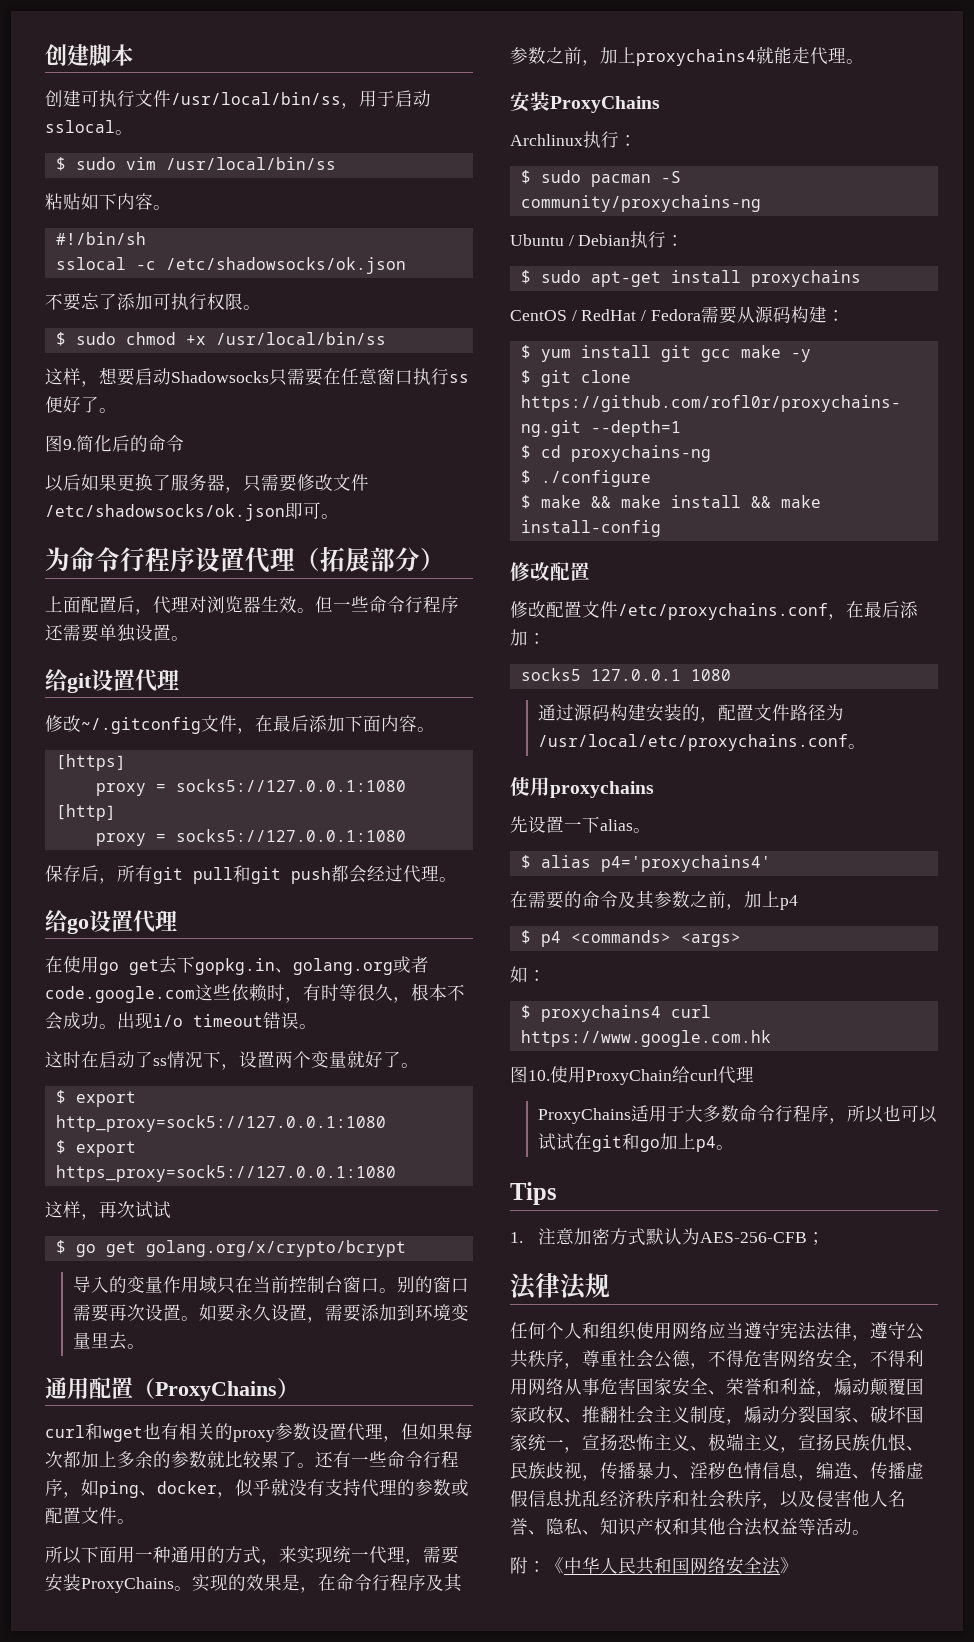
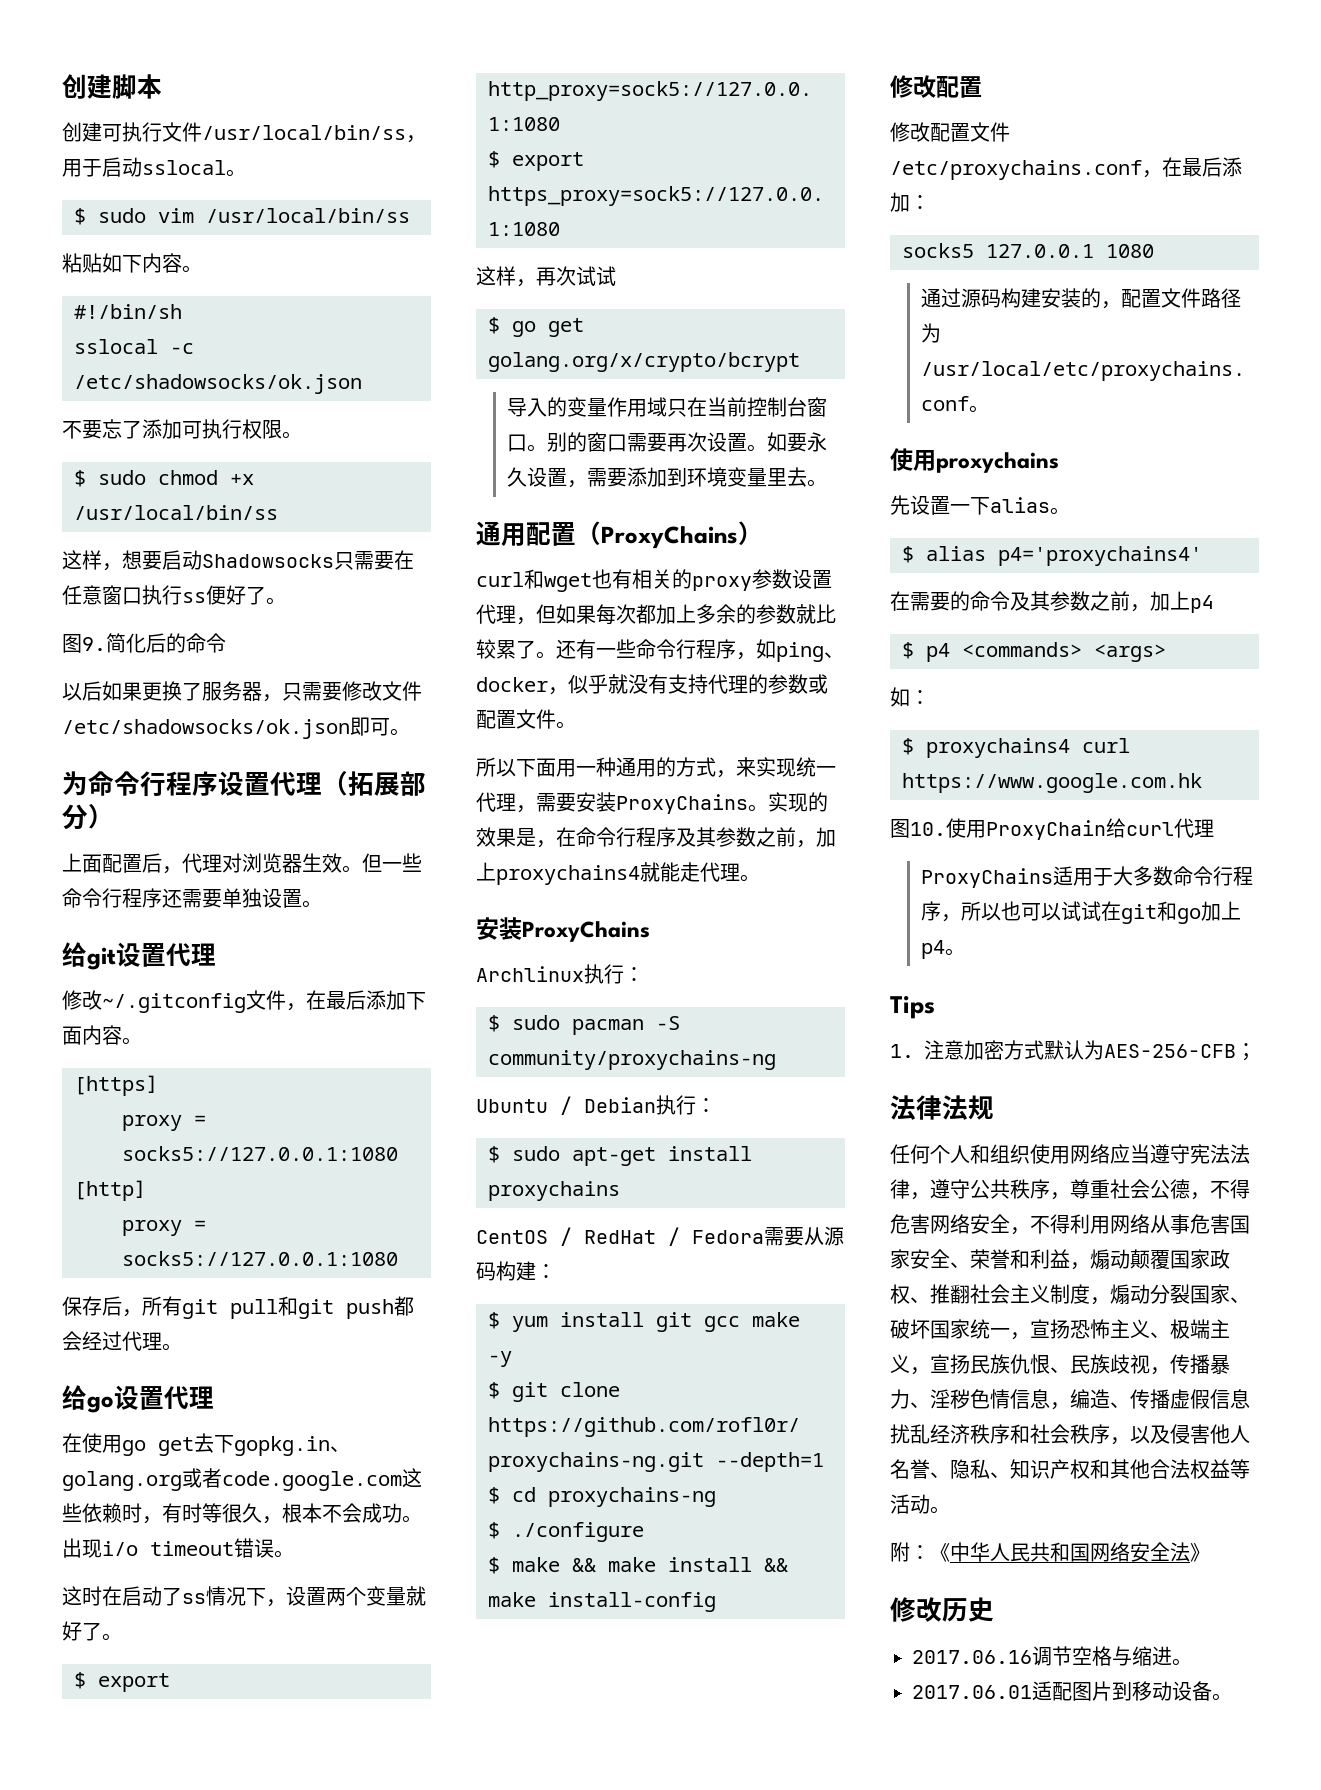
(798, 1565) none -> [890,1597,994,1622] [912,1646,1192,1666] [912,1681,1232,1701] // 修改历史 // 2017.06.16调节空格与缩进。 // 2017.06.01适配图片到移动设备。

